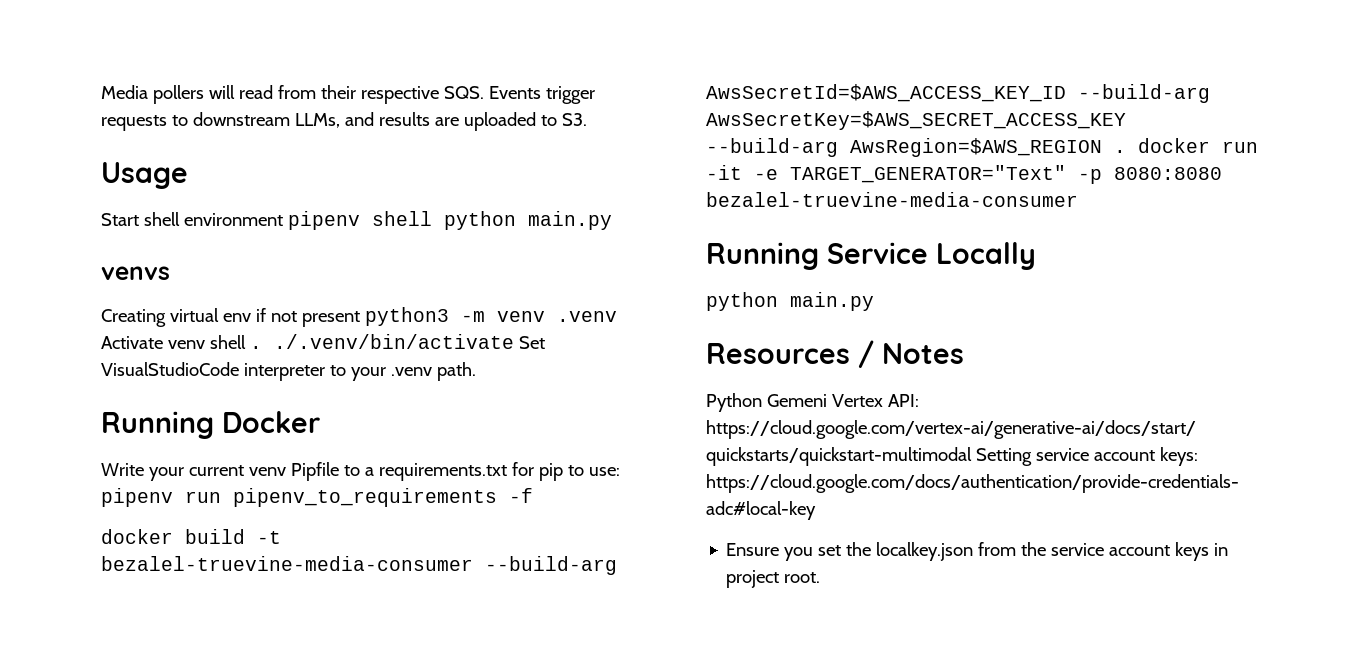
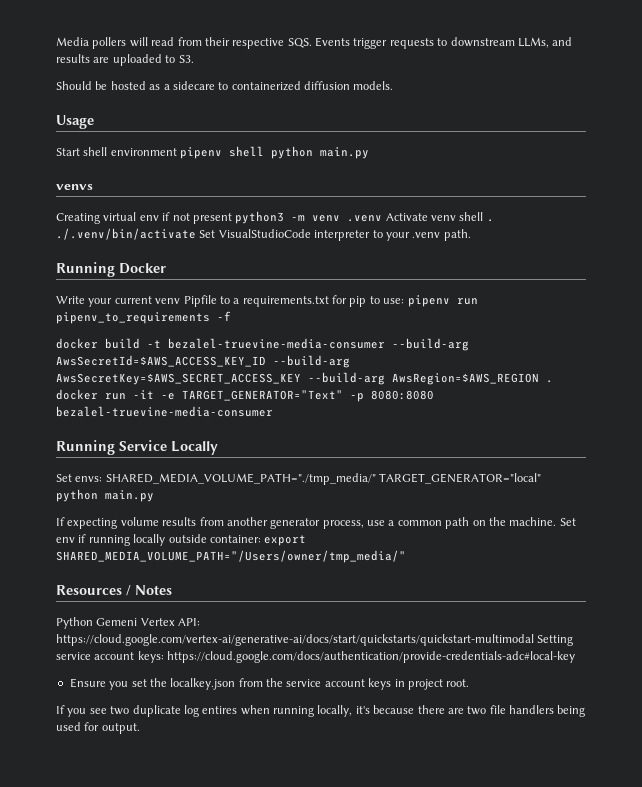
(587, 119) none -> [56,81,394,91] // Should be hosted as a sidecare to containerized diffusion models.
[706,292,874,311] python main.py -> [56,473,542,485] [56,489,154,502] [56,517,576,529] [56,534,307,546] [56,550,406,563] Set envs: SHARED_MEDIA_VOLUME_PATH="./tmp_media/" TARGET_GENERATOR="local" python main.py // If expecting volume results from another generator process, use a common path on the machine. Set env if running locally outside container: export SHARED_MEDIA_VOLUME_PATH="/Users/owner/tmp_media/"
(821, 577) none -> [56,705,586,717] [56,722,140,734] // If you see two duplicate log entires when running locally, it's because there are two file handlers being used for output.

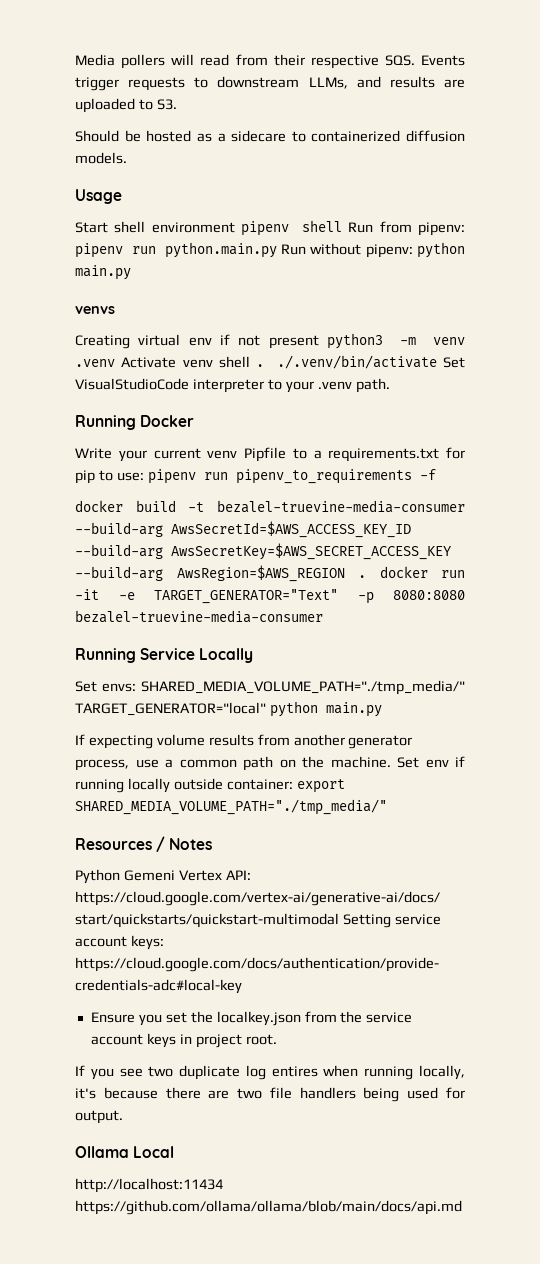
(265, 151) none -> [348,221,465,236] [75,242,413,258] Run from pipenv: pipenv run python.main.py Run without pipenv:
[56,550,406,563] SHARED_MEDIA_VOLUME_PATH="/Users/owner/tmp_media/" -> [75,799,387,815] SHARED_MEDIA_VOLUME_PATH="./tmp_media/"
(140, 728) none -> [75,1146,175,1158] [75,1178,223,1193] [75,1200,462,1215] // Ollama Local // http://localhost:11434 https://github.com/ollama/ollama/blob/main/docs/api.md

